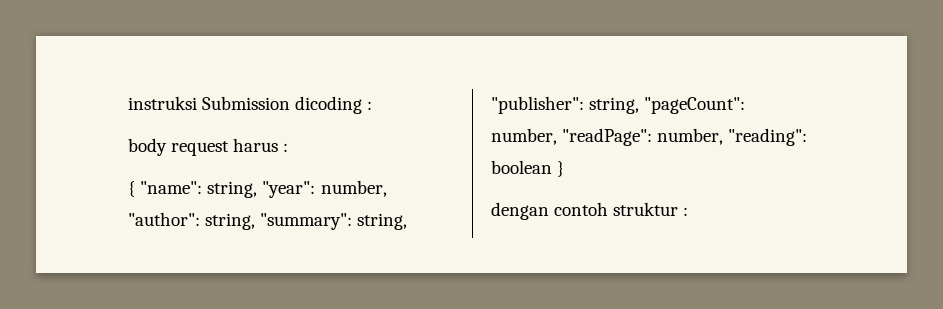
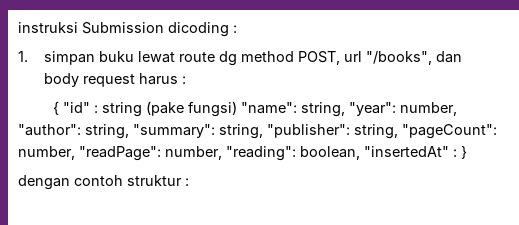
(373, 105) none -> [18,51,463,66] 1. simpan buku lewat route dg method POST, url "/books", dan
(135, 189) none -> [62,101,237,117] "id" : string (pake fungsi)
[491,160,552,174] boolean -> [300,146,457,160] boolean, "insertedAt" :

